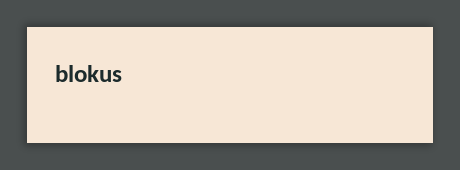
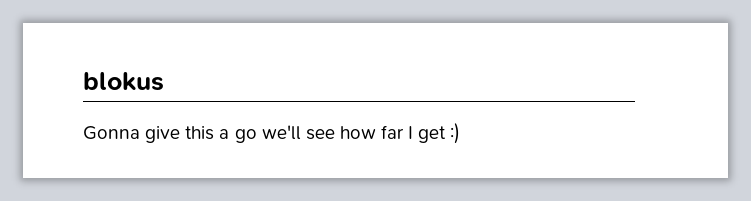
(122, 73) none -> [83,123,461,144] // Gonna give this a go we'll see how far I get :)

